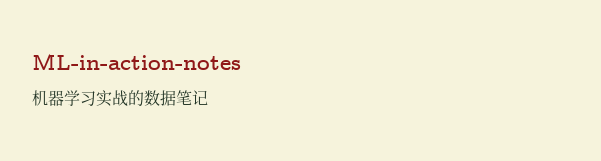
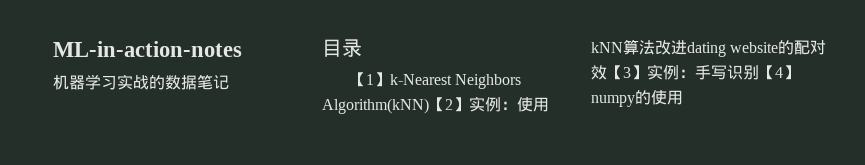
(208, 97) none -> [322,39,362,57] [349,72,521,89] [322,96,549,114] [591,39,827,57] [591,64,799,80] [591,90,683,107] // 目录 // 【1】k-Nearest Neighbors Algorithm(kNN)【2】实例：使用kNN算法改进dating website的配对效【3】实例：手写识别【4】numpy的使用

